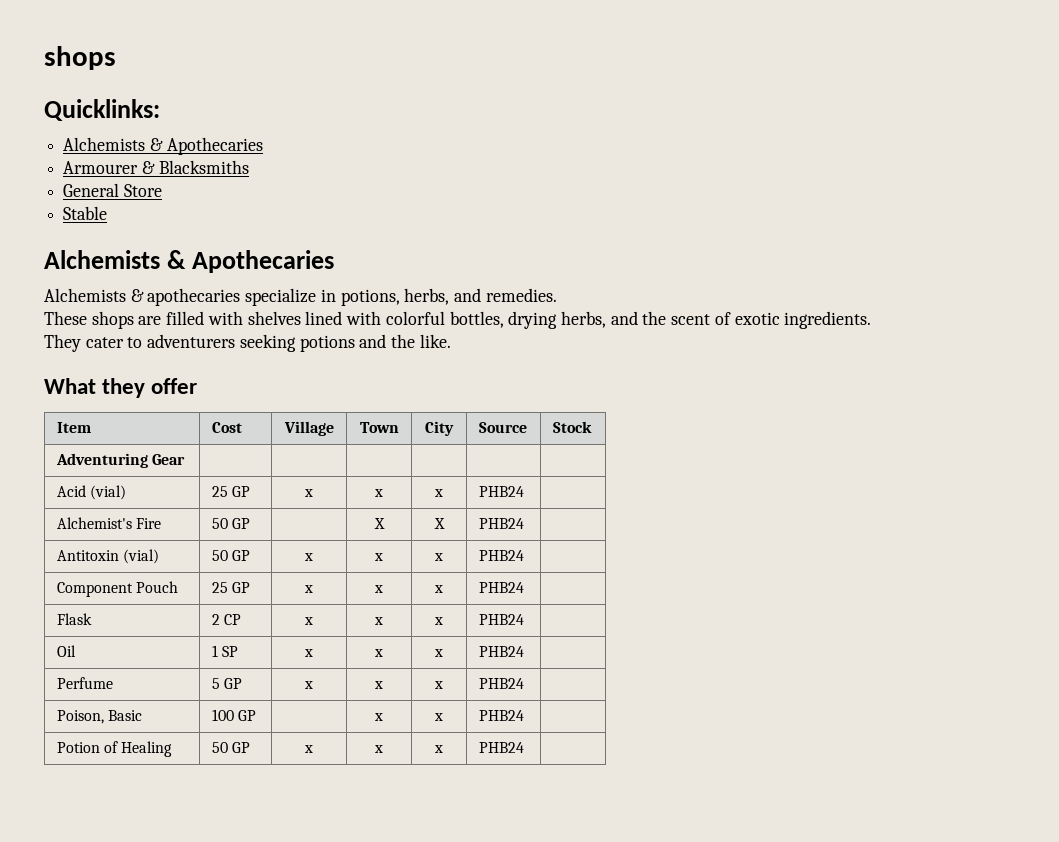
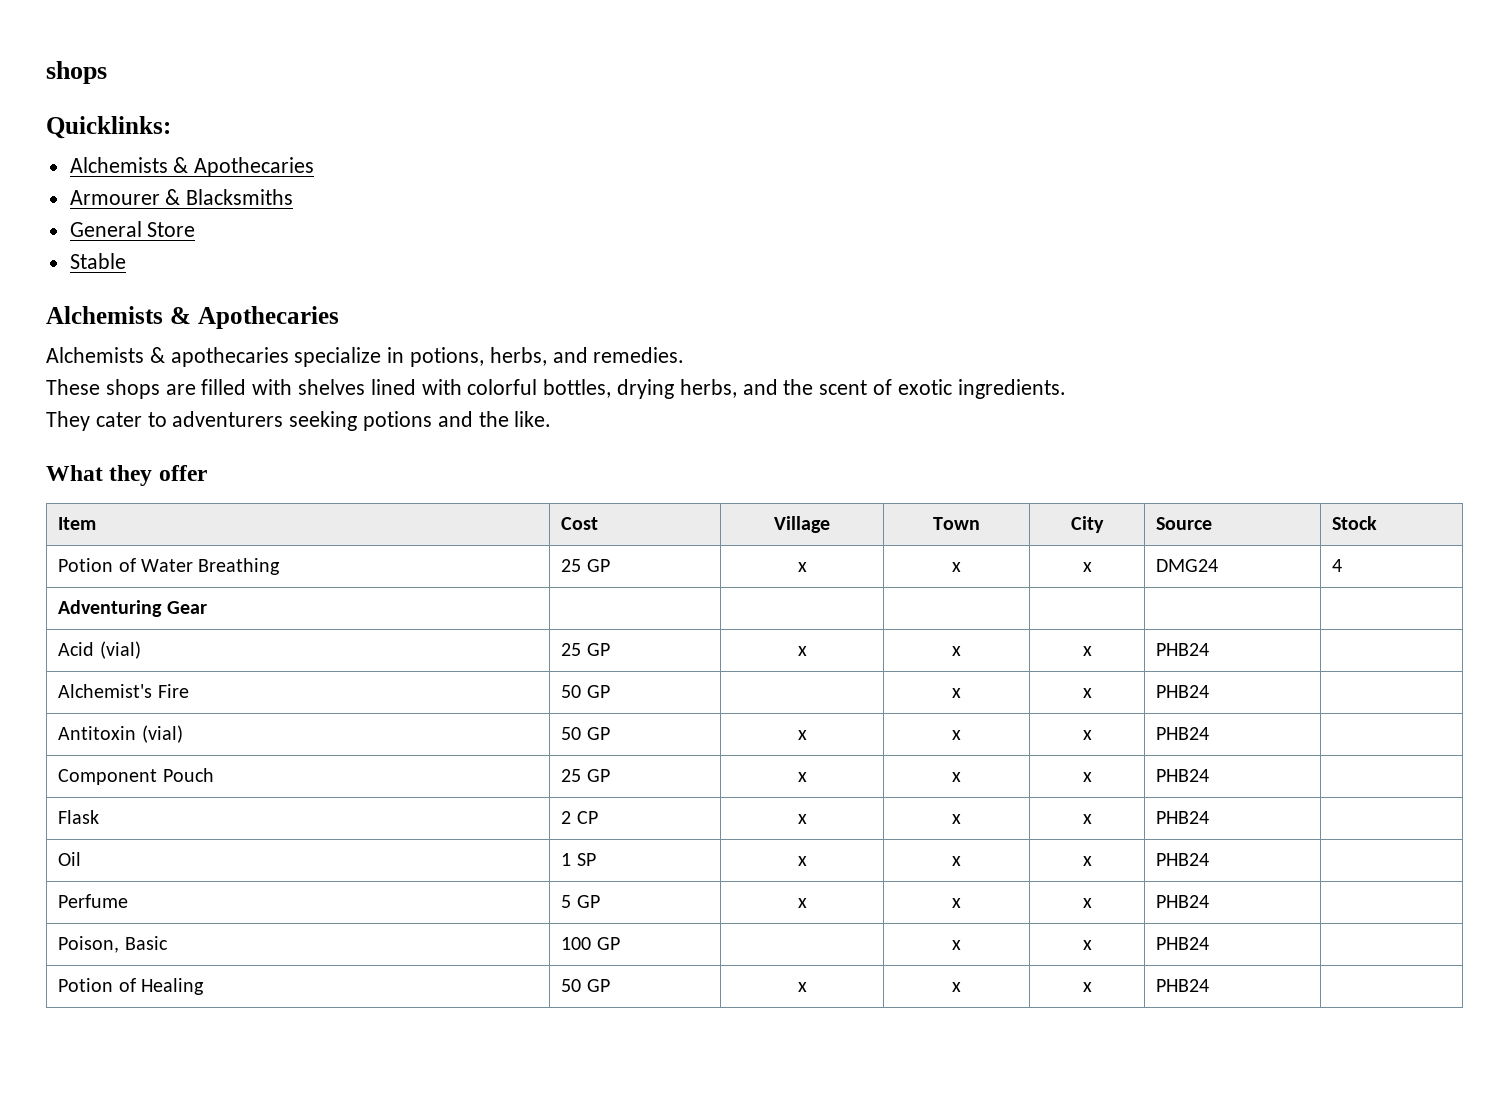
(592, 427) none -> [58,558,281,575] [561,559,610,572] [797,562,807,572] [952,562,961,572] [1082,562,1092,572] [1156,559,1219,572] [1332,559,1343,572] // Potion of Water Breathing | 25 GP | x | x | x | DMG24 | 4
[373,518,385,529] [433,518,445,529] X | X -> [952,688,961,698] [1082,688,1092,698] x | x

